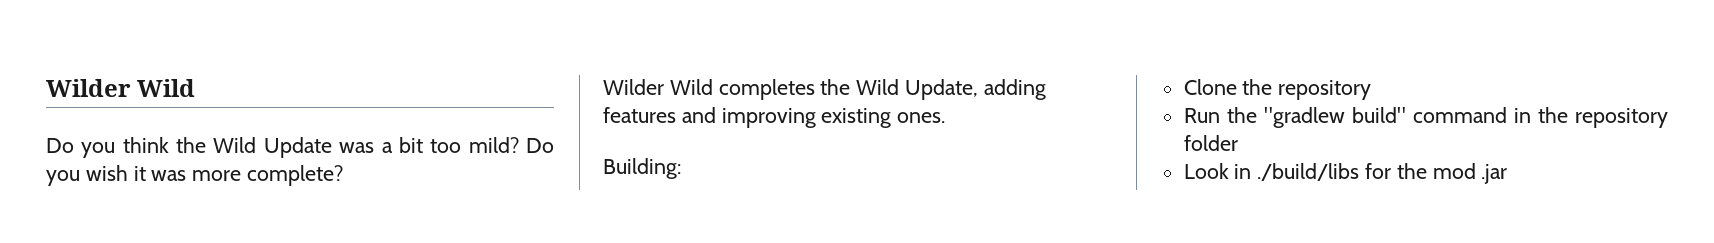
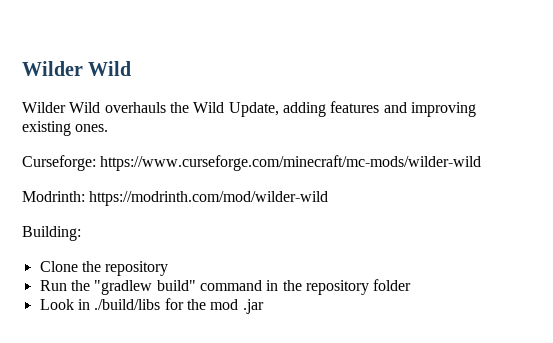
[46,79,196,97] [46,137,555,158] [46,165,344,186] [603,79,815,100] Wilder Wild // Do you think the Wild Update was a bit too mild? Do you wish it was more complete? // Wilder Wild completes -> [22,61,132,76] [22,102,166,113] Wilder Wild // Wilder Wild overhauls
(946, 117) none -> [22,155,482,171] [22,191,329,206] // Curseforge: https://www.curseforge.com/minecraft/mc-mods/wilder-wild // Modrinth: https://modrinth.com/mod/wilder-wild

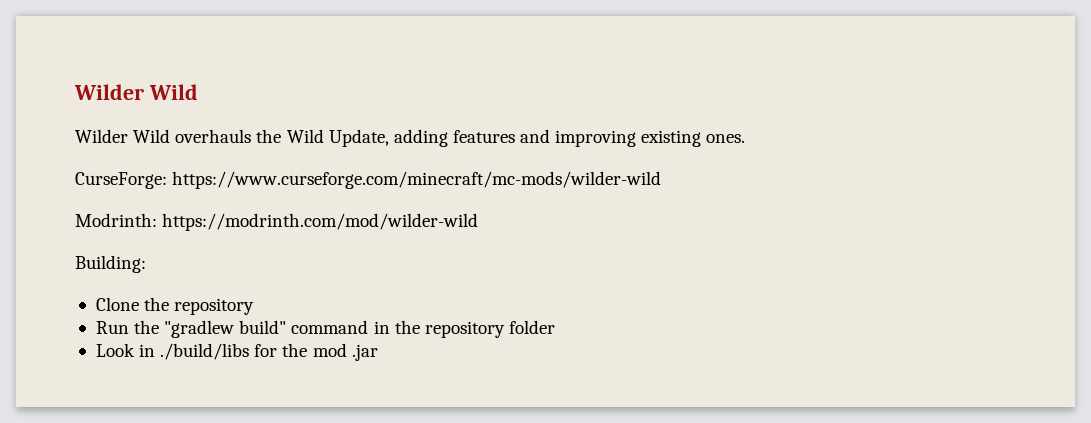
[22,155,96,171] Curseforge: -> [75,172,167,189] CurseForge:

